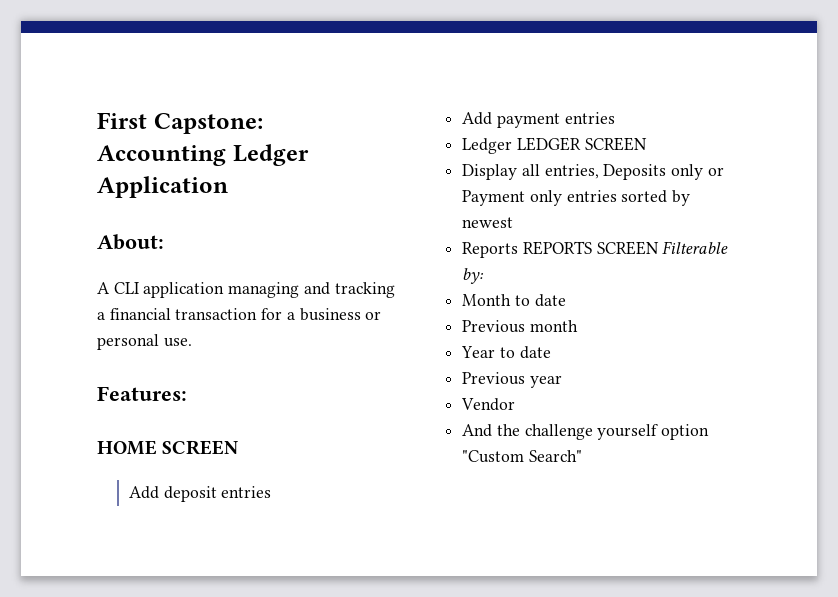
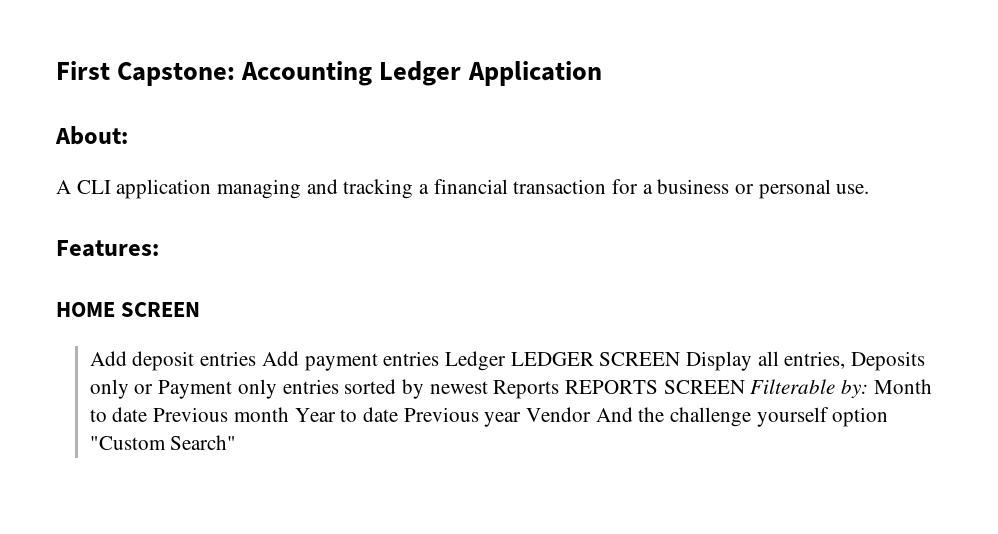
(272, 492) // -> (257, 358) none
(615, 118) // -> (440, 358) none
(647, 144) // -> (681, 359) none
(514, 222) // -> (488, 387) none
(485, 276) // -> (868, 389) none
(566, 300) // -> (148, 414) none
(578, 326) // -> (289, 414) none
(551, 352) // -> (398, 414) none
(562, 381) // -> (522, 419) none
(516, 404) // -> (591, 414) none

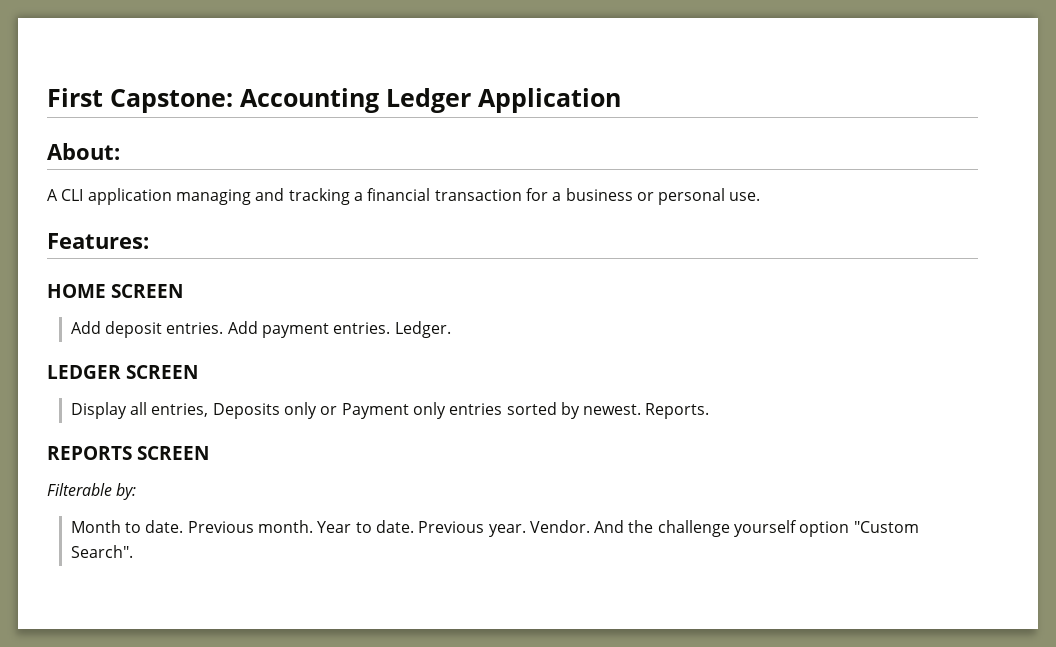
[200,351,257,366] entries -> [166,322,224,334] entries.
[383,351,506,371] entries Ledger -> [333,321,451,338] entries. Ledger. //
(681, 359) none -> (198, 372) //
[429,380,560,399] newest Reports -> [583,403,710,419] newest. Reports. //
(745, 387) none -> (209, 453) //
(868, 389) none -> (137, 491) //
[112,407,591,427] date Previous month Year to date Previous year Vendor -> [145,520,590,537] date. Previous month. Year to date. Previous year. Vendor.
[170,435,237,450] Search" -> [70,545,133,558] Search".

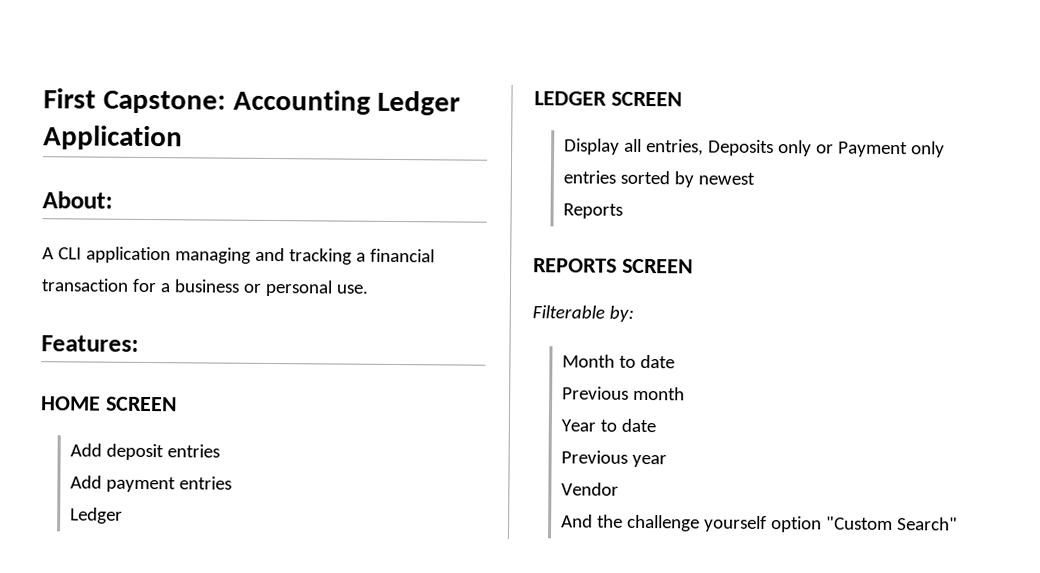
[166,322,224,334] entries. -> [166,444,220,458] entries //
[333,321,451,338] entries. Ledger. -> [178,476,232,490] [69,507,123,524] entries // Ledger
[583,403,710,419] newest. Reports. -> [697,172,755,185] [562,203,623,219] newest // Reports
[145,520,590,537] date. Previous month. Year to date. Previous year. Vendor. -> [639,354,675,369] [561,386,685,401] [560,418,656,433] [560,450,667,468] [560,482,619,496] date // Previous month // Year to date // Previous year // Vendor //
[70,545,133,558] Search". -> [896,517,958,531] Search"

